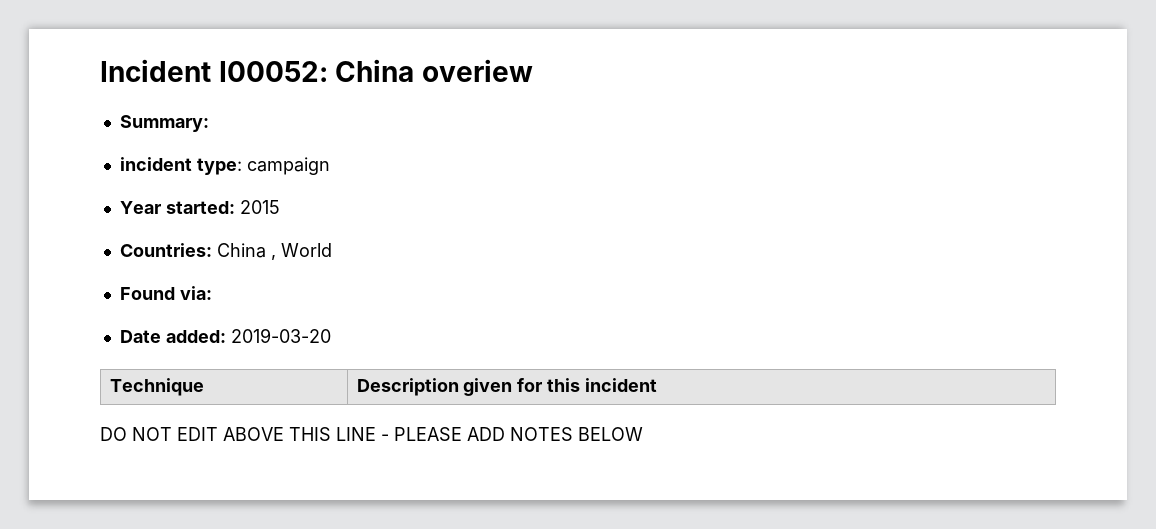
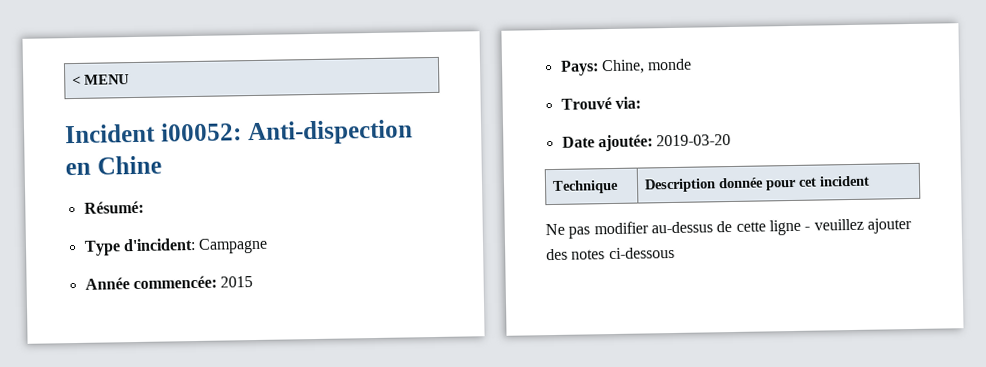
[100,59,533,82] [119,115,209,132] [119,157,330,175] [119,200,280,214] [119,243,332,260] [119,287,175,300] Incident I00052: China overiew // Summary: // incident type: campaign // Year started: 2015 // Countries: China , World // Found -> [71,74,130,86] [64,119,413,146] [65,155,162,176] [83,200,144,214] [83,237,269,256] [84,275,254,290] [559,58,693,76] [560,97,612,110] < MENU // Incident i00052: Anti-dispection en Chine // Résumé: // Type d'incident: Campagne // Année commencée: 2015 // Pays: Chine, monde // Trouvé
[165,330,226,343] added: -> [597,134,653,152] ajoutée:
[463,378,657,396] [100,427,643,441] given for this incident // DO NOT EDIT ABOVE THIS LINE - PLEASE ADD NOTES BELOW -> [717,175,870,191] [545,217,912,239] [546,246,675,261] donnée pour cet incident // Ne pas modifier au-dessus de cette ligne - veuillez ajouter des notes ci-dessous

